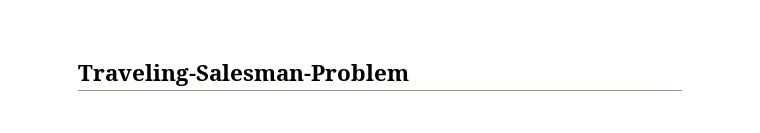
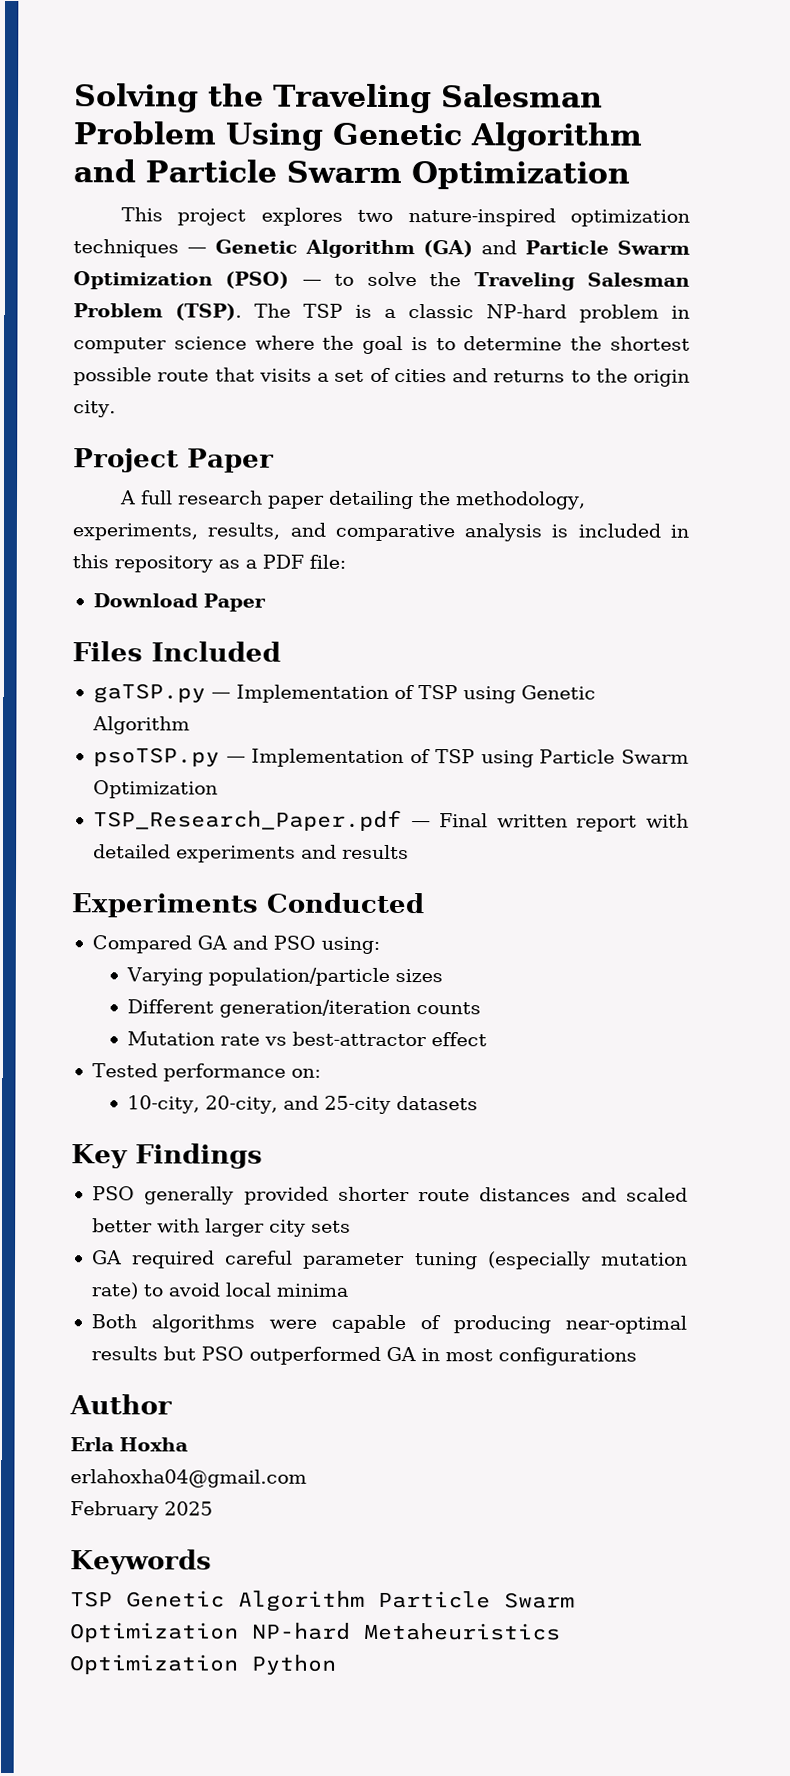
[78,64,409,86] Traveling-Salesman-Problem -> [74,83,603,114] [73,121,643,152] [73,159,630,190] [120,207,690,227] [73,239,690,259] [73,271,690,291] [73,303,690,323] [73,335,690,355] [73,367,690,387] [73,400,116,418] [73,448,274,473] [119,490,586,510] [72,522,689,542] [72,554,346,573] [92,593,266,612] [72,641,281,662] [92,683,596,704] [91,716,190,735] [92,747,689,768] [92,780,218,799] [92,809,689,832] [92,844,409,863] [71,892,424,918] [91,935,380,954] [126,967,444,986] [127,999,482,1019] [127,1031,488,1047] [91,1063,321,1082] [127,1095,479,1114] [71,1143,263,1169] [91,1186,688,1205] [91,1218,351,1237] [91,1250,688,1270] [90,1282,348,1300] [90,1314,687,1334] [90,1346,637,1366] [69,1394,172,1415] [70,1437,188,1452] [70,1469,307,1488] [70,1501,213,1520] [70,1549,212,1575] [70,1590,575,1612] [70,1622,561,1643] [69,1654,336,1675] Solving the Traveling Salesman Problem Using Genetic Algorithm and Particle Swarm Optimization // This project explores two nature-inspired optimization techniques — Genetic Algorithm (GA) and Particle Swarm Optimization (PSO) — to solve the Traveling Salesman Problem (TSP). The TSP is a classic NP-hard problem in computer science where the goal is to determine the shortest possible route that visits a set of cities and returns to the origin city. // Project Paper // A full research paper detailing the methodology, experiments, results, and comparative analysis is included in this repository as a PDF file: // Download Paper // Files Included // gaTSP.py — Implementation of TSP using Genetic Algorithm // psoTSP.py — Implementation of TSP using Particle Swarm Optimization // TSP_Research_Paper.pdf — Final written report with detailed experiments and results // Experiments Conducted // Compared GA and PSO using: // Varying population/particle sizes // Different generation/iteration counts // Mutation rate vs best-attractor effect // Tested performance on: // 10-city, 20-city, and 25-city datasets // Key Findings // PSO generally provided shorter route distances and scaled better with larger city sets // GA required careful parameter tuning (especially mutation rate) to avoid local minima // Both algorithms were capable of producing near-optimal results but PSO outperformed GA in most configurations // Author // Erla Hoxha // erlahoxha04@gmail.com // February 2025 // Keywords // TSP Genetic Algorithm Particle Swarm Optimization NP-hard Metaheuristics Optimization Python

